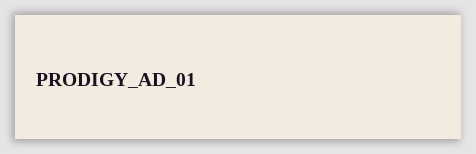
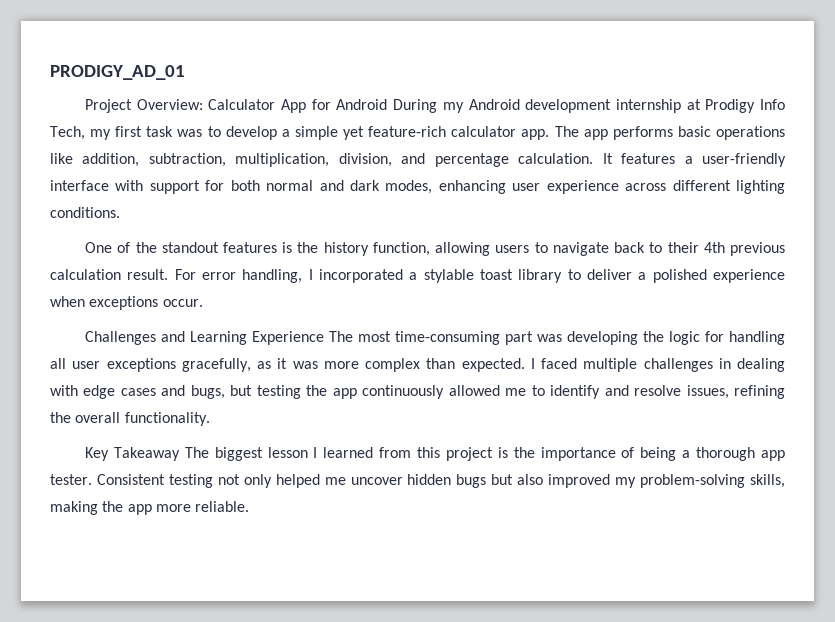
(196, 80) none -> [85,99,785,113] [50,126,786,140] [50,153,787,167] [50,180,786,194] [50,207,120,218] [85,242,785,256] [50,269,786,283] [50,296,203,310] [85,331,786,345] [50,358,785,372] [50,385,785,399] [50,412,210,426] [85,447,786,461] [50,474,786,488] [50,501,250,515] // Project Overview: Calculator App for Android During my Android development internship at Prodigy Info Tech, my first task was to develop a simple yet feature-rich calculator app. The app performs basic operations like addition, subtraction, multiplication, division, and percentage calculation. It features a user-friendly interface with support for both normal and dark modes, enhancing user experience across different lighting conditions. // One of the standout features is the history function, allowing users to navigate back to their 4th previous calculation result. For error handling, I incorporated a stylable toast library to deliver a polished experience when exceptions occur. // Challenges and Learning Experience The most time-consuming part was developing the logic for handling all user exceptions gracefully, as it was more complex than expected. I faced multiple challenges in dealing with edge cases and bugs, but testing the app continuously allowed me to identify and resolve issues, refining the overall functionality. // Key Takeaway The biggest lesson I learned from this project is the importance of being a thorough app tester. Consistent testing not only helped me uncover hidden bugs but also improved my problem-solving skills, making the app more reliable.

